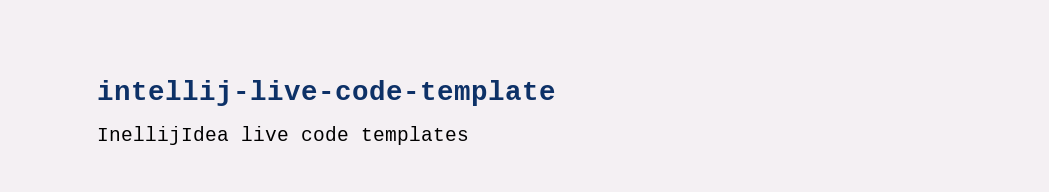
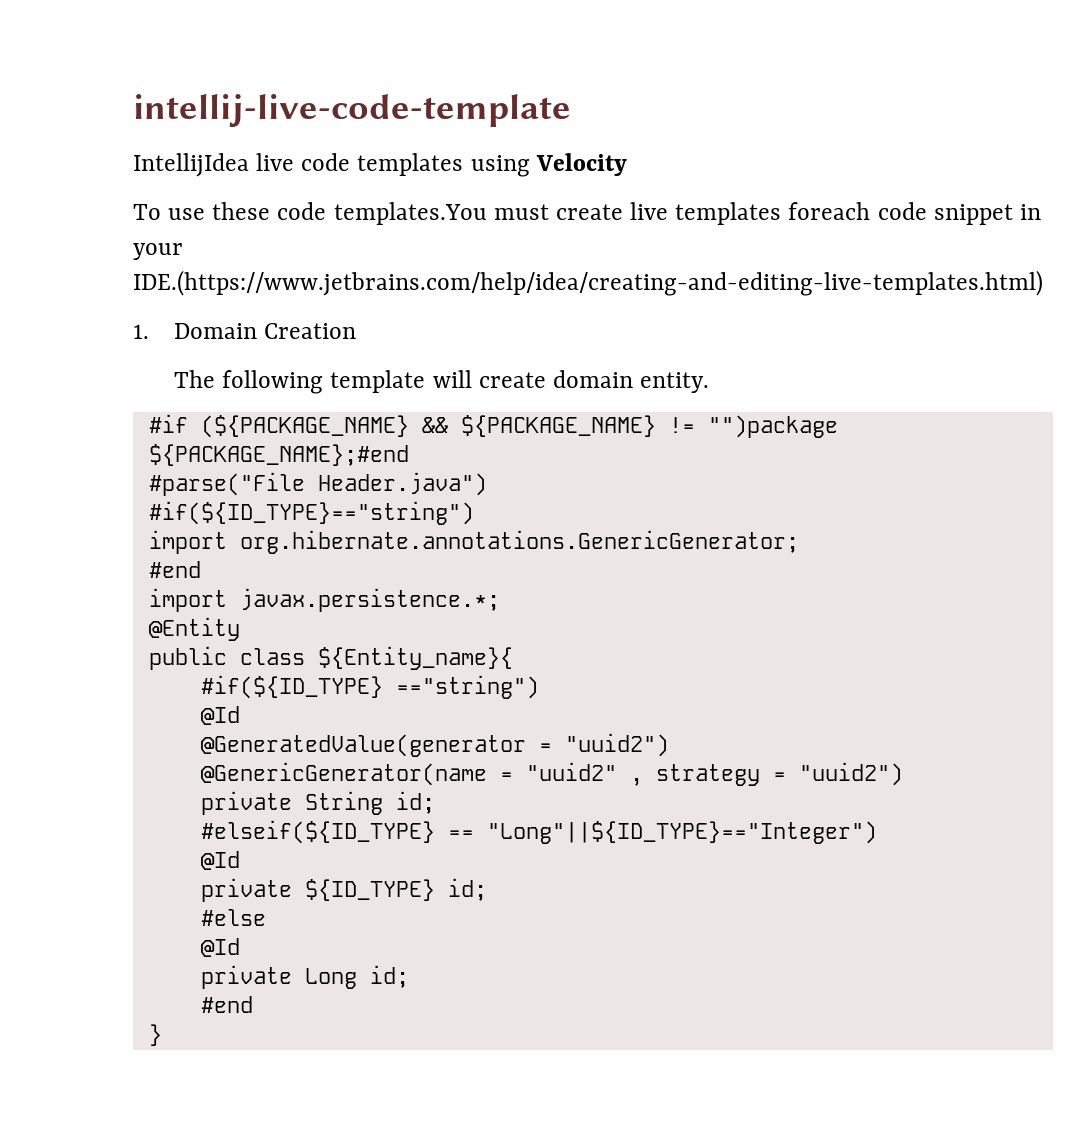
[97,126,229,145] InellijIdea -> [133,153,249,177] IntellijIdea
(469, 135) none -> [470,153,627,177] [133,202,1041,225] [133,243,183,260] [133,270,1043,296] [133,323,357,339] [174,370,710,394] [148,414,838,438] [148,444,409,466] [148,472,487,496] [148,501,474,525] [148,530,799,554] [148,561,201,578] [148,588,500,612] [148,617,240,641] [148,646,513,670] [200,675,539,699] [200,706,240,725] [200,733,669,757] [200,762,903,786] [200,791,435,815] [200,820,877,844] [200,851,240,870] [200,878,487,902] [200,909,266,926] [200,938,240,957] [200,965,409,989] [200,996,253,1013] [148,1024,162,1046] using Velocity // To use these code templates.You must create live templates foreach code snippet in your IDE.(https://www.jetbrains.com/help/idea/creating-and-editing-live-templates.html) // 1. Domain Creation // The following template will create domain entity. // #if (${PACKAGE_NAME} && ${PACKAGE_NAME} != "")package ${PACKAGE_NAME};#end // #parse("File Header.java") // #if(${ID_TYPE}=="string") // import org.hibernate.annotations.GenericGenerator; // #end // import javax.persistence.*; // @Entity // public class ${Entity_name}{ // #if(${ID_TYPE} =="string") // @Id // @GeneratedValue(generator = "uuid2") // @GenericGenerator(name = "uuid2" , strategy = "uuid2") // private String id; // #elseif(${ID_TYPE} == "Long"||${ID_TYPE}=="Integer") // @Id // private ${ID_TYPE} id; // #else // @Id // private Long id; // #end // }

